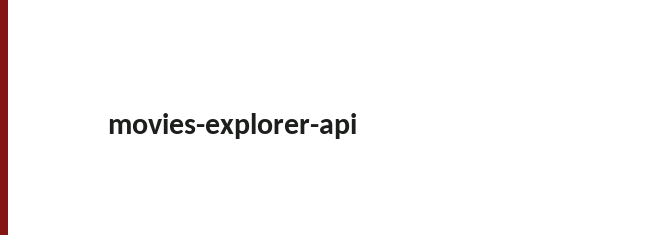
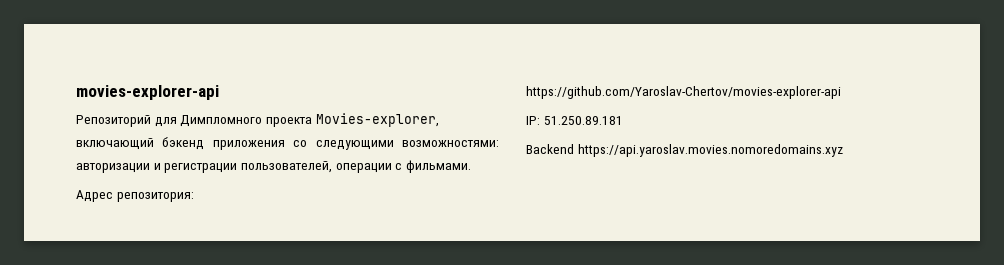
(357, 126) none -> [76,113,439,127] [76,137,500,150] [76,160,471,173] [76,190,194,202] [526,86,841,99] [526,116,623,125] [526,144,843,157] // Репозиторий для Димпломного проекта Movies-explorer, включающий бэкенд приложения со следующими возможностями: авторизации и регистрации пользователей, операции с фильмами. // Адрес репозитория: https://github.com/Yaroslav-Chertov/movies-explorer-api // IP: 51.250.89.181 // Backend https://api.yaroslav.movies.nomoredomains.xyz

